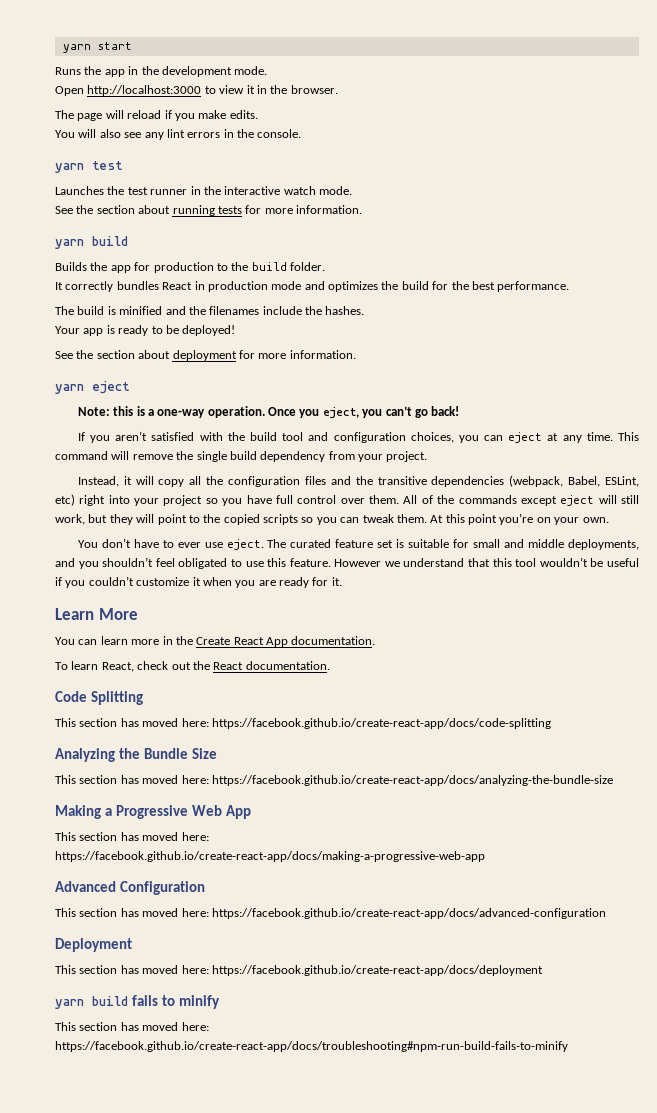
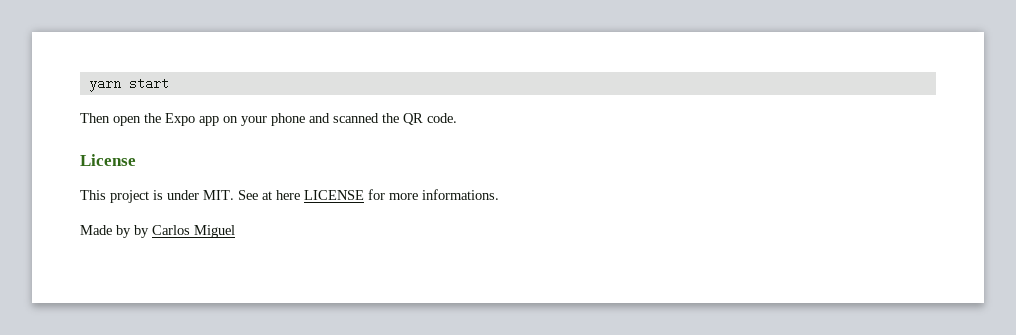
[55,66,268,77] [55,85,338,96] [55,110,258,121] [55,129,302,140] [55,161,123,173] [55,186,352,195] [55,205,362,216] [55,236,128,249] [55,262,325,273] [55,281,570,292] [55,306,365,315] [55,325,236,336] [55,350,356,361] [55,381,130,394] [77,406,460,419] [77,431,639,443] [55,451,428,462] [77,475,639,487] [55,494,639,506] [55,513,609,525] [77,538,639,550] [55,557,639,569] [55,576,342,588] [55,608,138,620] [55,636,376,647] [55,661,330,672] [55,691,143,705] [55,718,551,729] [55,748,217,762] [55,775,613,786] [55,805,251,819] [55,832,209,841] [55,851,485,862] [55,881,205,895] [55,908,606,919] [55,938,132,952] [55,965,543,976] [55,995,220,1009] [55,1022,209,1031] [55,1041,568,1052] Runs the app in the development mode. // Open http://localhost:3000 to view it in the browser. // The page will reload if you make edits. // You will also see any lint errors in the console. // yarn test // Launches the test runner in the interactive watch mode. // See the section about running tests for more information. // yarn build // Builds the app for production to the build folder. // It correctly bundles React in production mode and optimizes the build for the best performance. // The build is minified and the filenames include the hashes. // Your app is ready to be deployed! // See the section about deployment for more information. // yarn eject // Note: this is a one-way operation. Once you eject, you can’t go back! // If you aren’t satisfied with the build tool and configuration choices, you can eject at any time. This command will remove the single build dependency from your project. // Instead, it will copy all the configuration files and the transitive dependencies (webpack, Babel, ESLint, etc) right into your project so you have full control over them. All of the commands except eject will still work, but they will point to the copied scripts so you can tweak them. At this point you’re on your own. // You don’t have to ever use eject. The curated feature set is suitable for small and middle deployments, and you shouldn’t feel obligated to use this feature. However we understand that this tool wouldn’t be useful if you couldn’t customize it when you are ready for it. // Learn More // You can learn more in the Create React App documentation. // To learn React, check out the React documentation. // Code Splitting // This section has moved here: https://facebook.github.io/create-react-app/docs/code-splitting // Analyzing the Bundle Size // This section has moved here: https://facebook.github.io/create-react-app/docs/analyzing-the-bundle-size // Making a Progressive Web App // This section has moved here: https://facebook.github.io/create-react-app/docs/making-a-progressive-web-app // Advanced Configuration // This section has moved here: https://facebook.github.io/create-react-app/docs/advanced-configuration // Deployment // This section has moved here: https://facebook.github.io/create-react-app/docs/deployment // yarn build fails to minify // This section has moved here: https://facebook.github.io/create-react-app/docs/troubleshooting#npm-run-build-fails-to-minify -> [80,113,457,126] [80,154,136,166] [80,189,499,203] [80,225,235,238] Then open the Expo app on your phone and scanned the QR code. // License // This project is under MIT. See at here LICENSE for more informations. // Made by by Carlos Miguel

